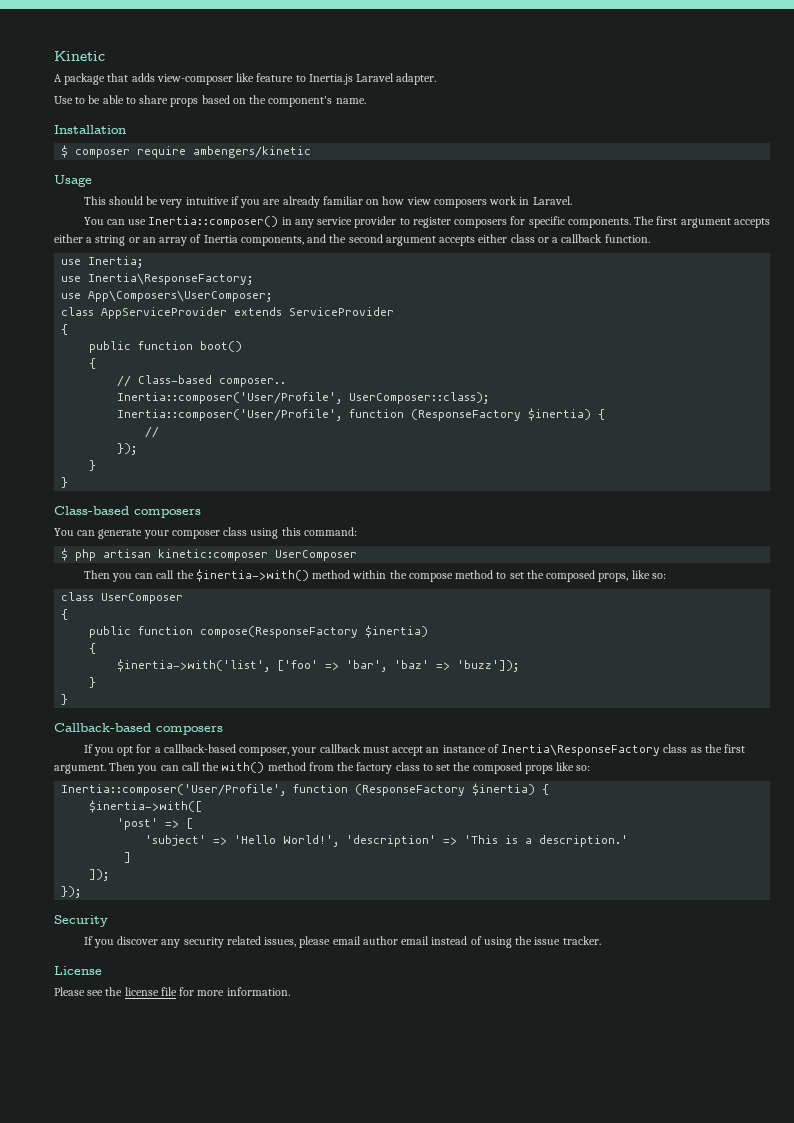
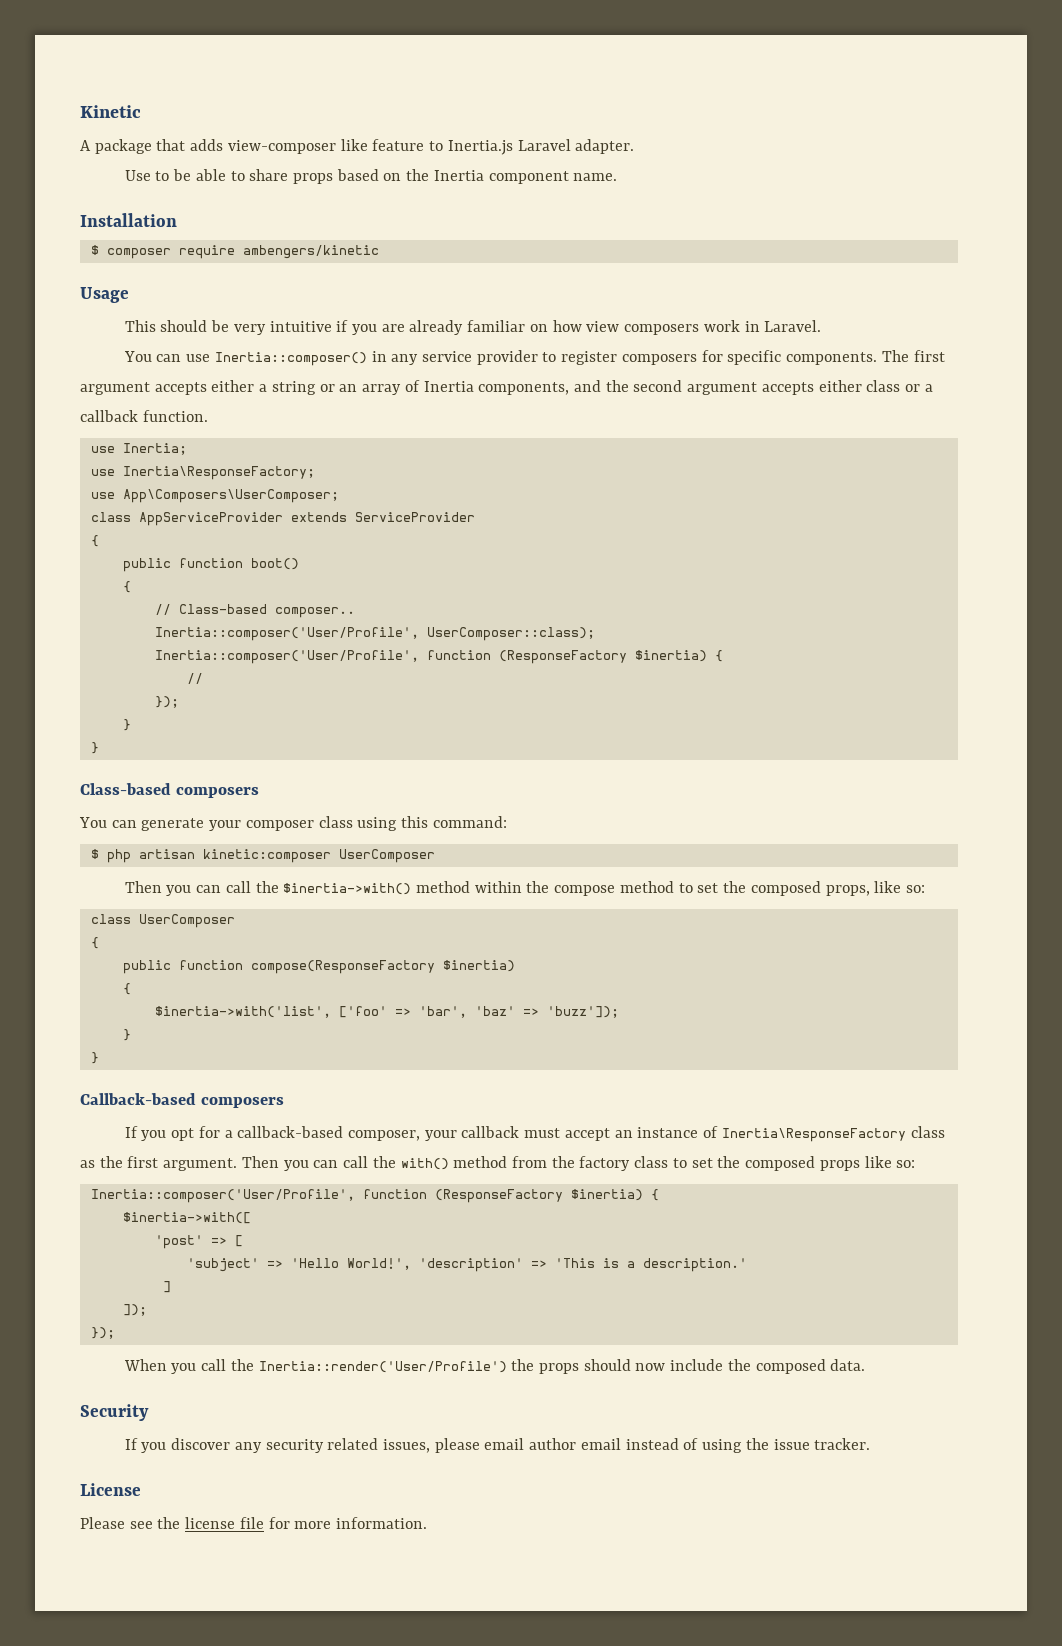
[268,96,333,107] component's -> [433,170,569,184] Inertia component
(82, 892) none -> [123,1359,866,1374] // When you call the Inertia::render('User/Profile') the props should now include the composed data.

